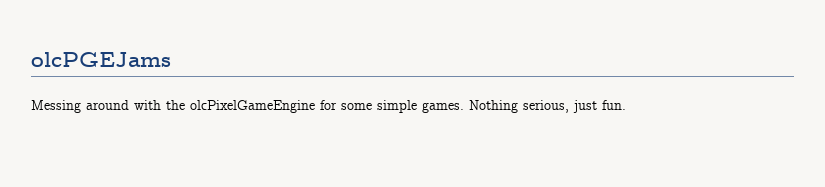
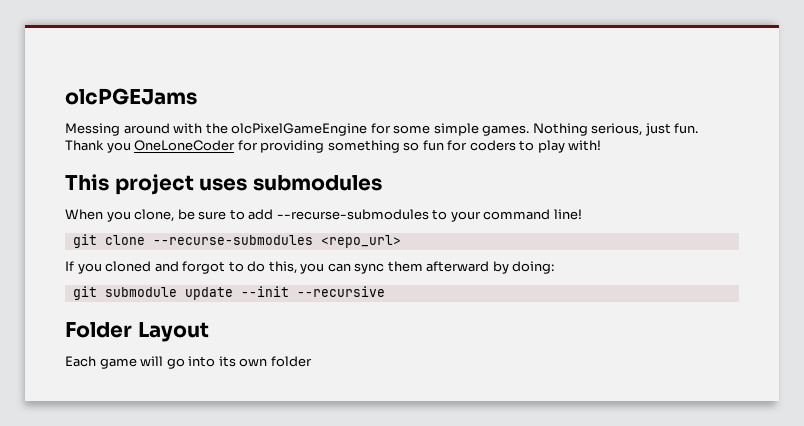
(626, 105) none -> [65,140,602,153] [65,174,382,195] [65,209,582,222] [72,234,401,248] [65,261,555,274] [72,286,385,300] [65,322,209,342] [65,356,312,369] Thank you OneLoneCoder for providing something so fun for coders to play with! // This project uses submodules // When you clone, be sure to add --recurse-submodules to your command line! // git clone --recurse-submodules <repo_url> // If you cloned and forgot to do this, you can sync them afterward by doing: // git submodule update --init --recursive // Folder Layout // Each game will go into its own folder

